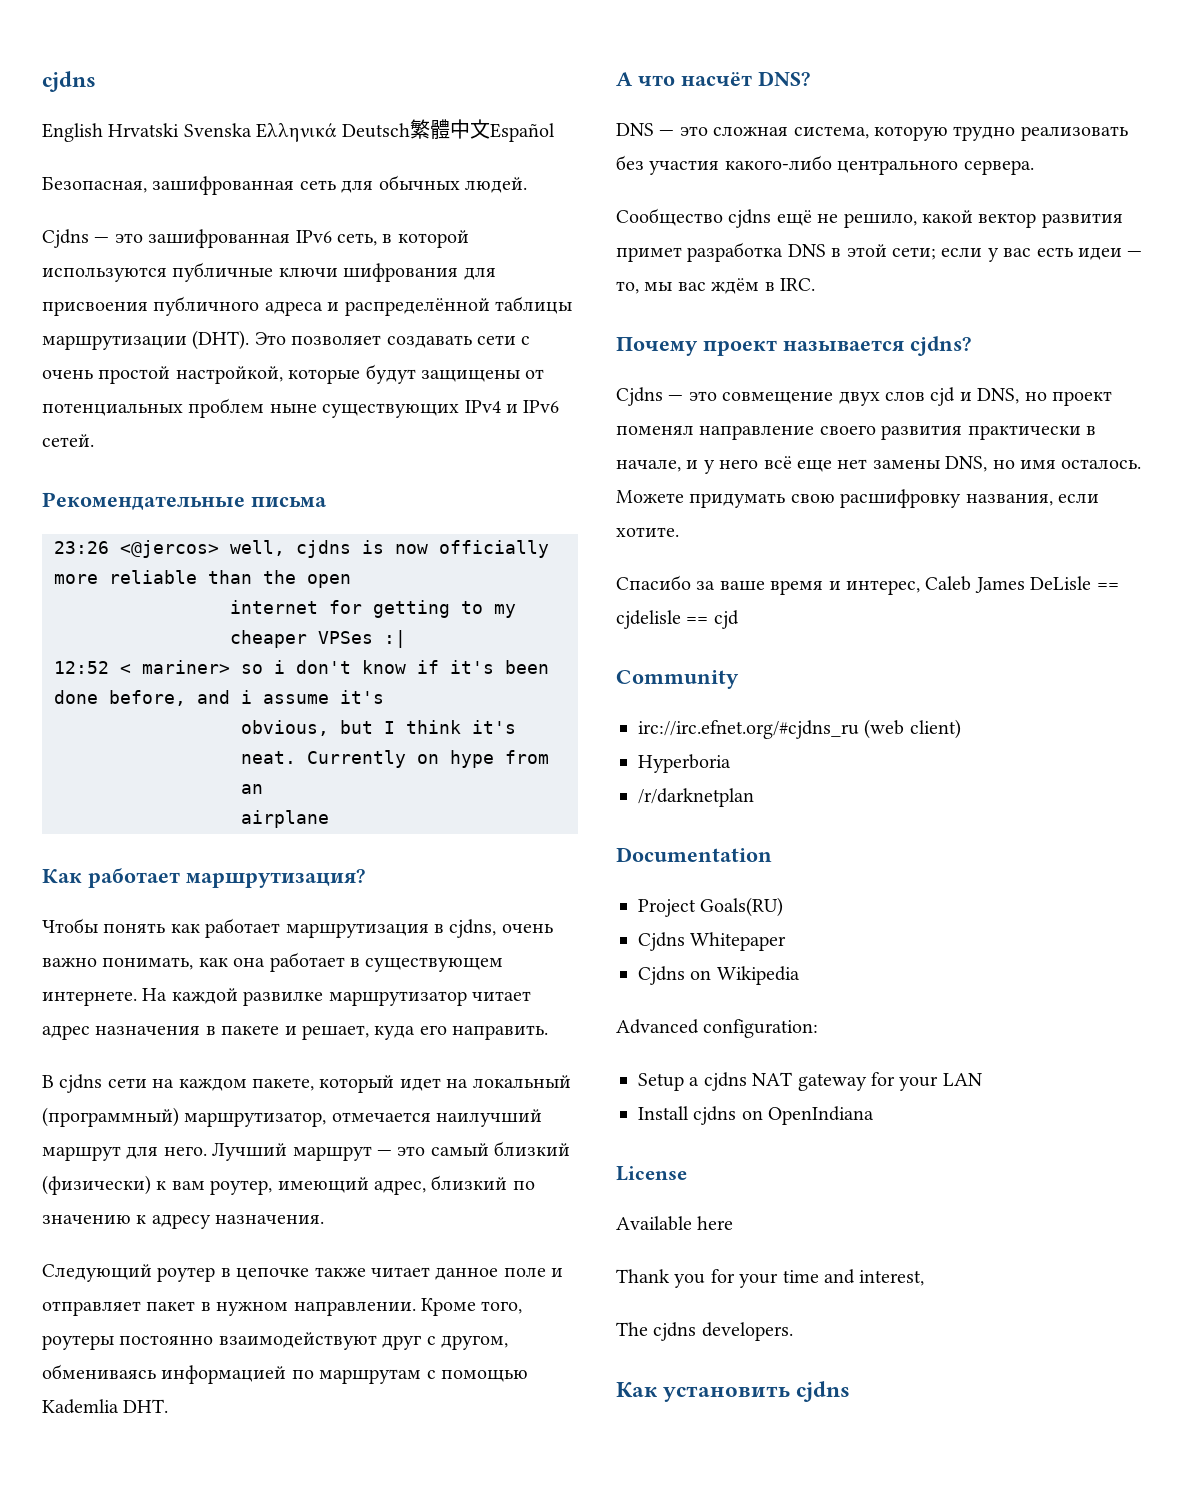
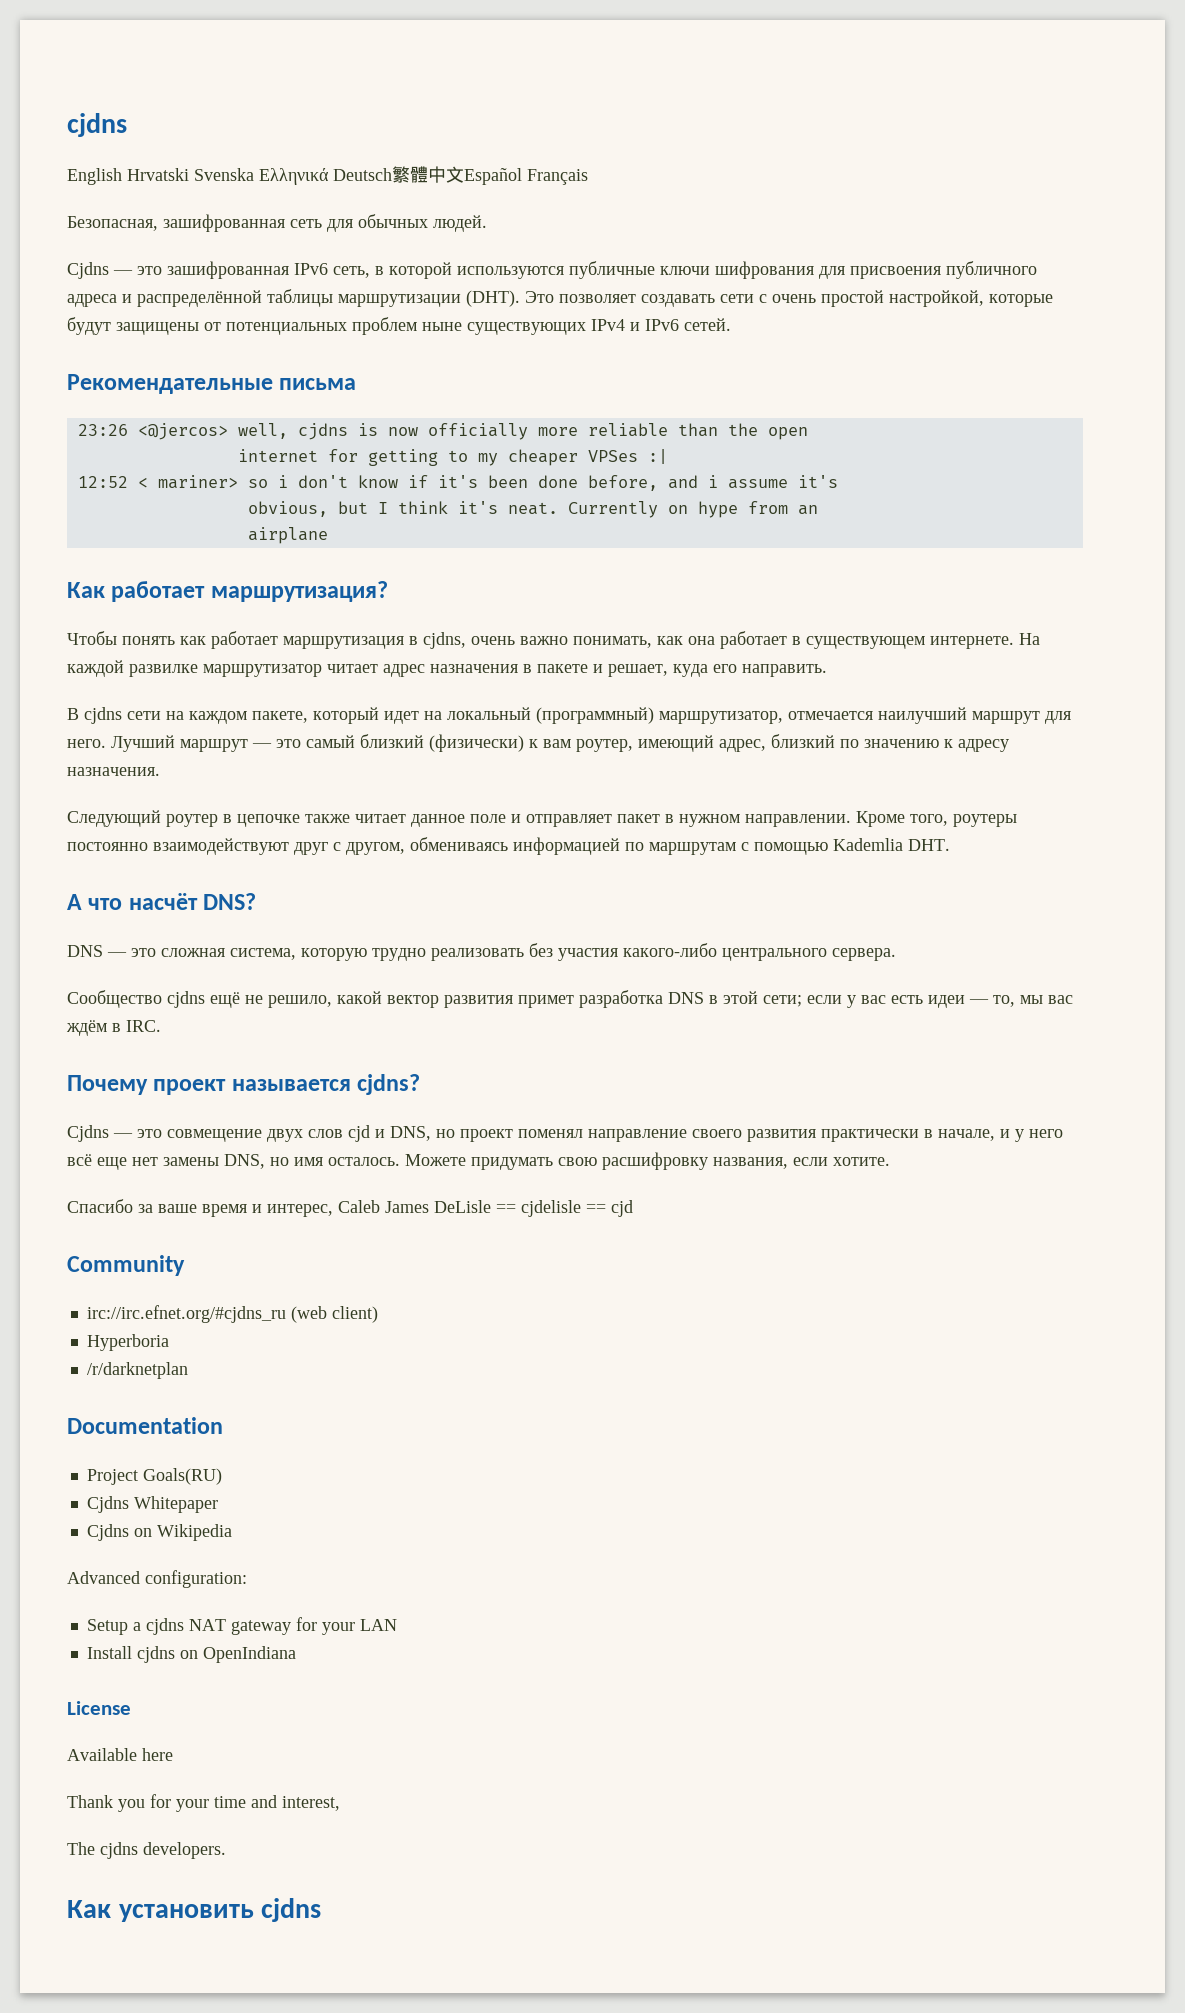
(555, 132) none -> [527,169,588,185] Français

